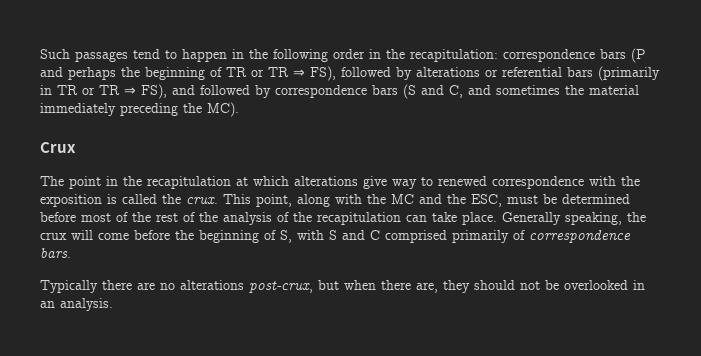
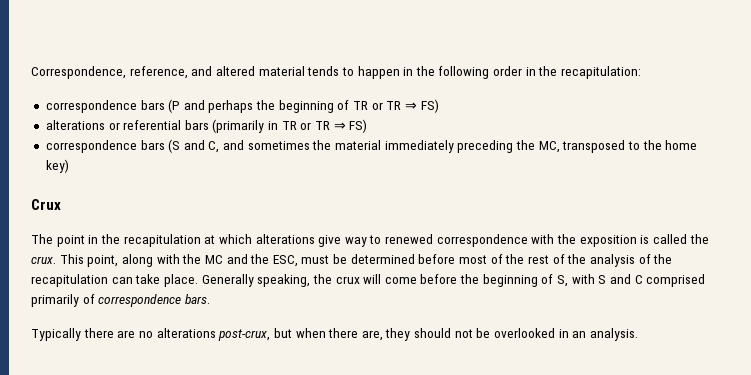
[40,49,160,62] Such passages tend -> [31,66,340,79] Correspondence, reference, and altered material tends
(498, 55) none -> (642, 72) //
[310,66,412,81] FS), followed by -> [420,99,439,113] FS) //
[141,84,271,99] FS), and followed by -> [349,119,368,133] FS) //
[207,102,239,117] MC). -> [538,140,698,153] [45,159,69,173] MC, transposed to the home key)

